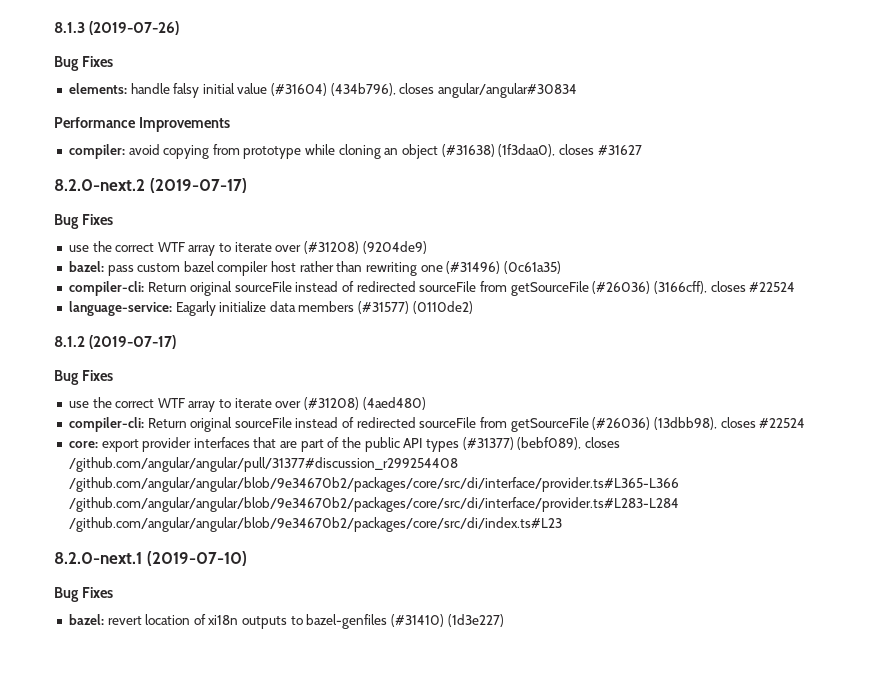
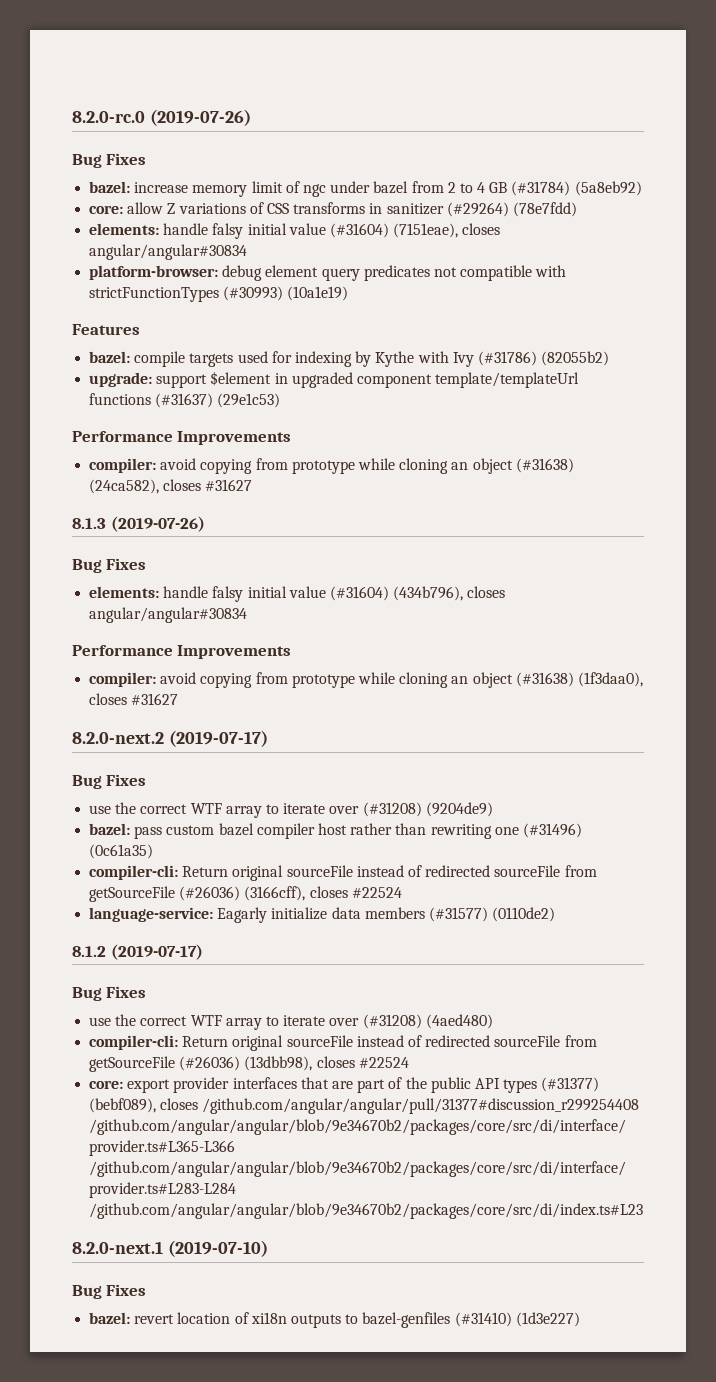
(54, 27) none -> [72,109,251,126] [72,153,147,168] [89,181,642,197] [89,202,577,217] [89,223,501,239] [89,244,248,260] [89,265,567,281] [89,286,349,302] [72,324,140,335] [89,351,610,367] [89,371,580,388] [89,393,281,408] [72,431,292,445] [89,458,574,474] [89,479,253,494] 8.2.0-rc.0 (2019-07-26) // Bug Fixes // bazel: increase memory limit of ngc under bazel from 2 to 4 GB (#31784) (5a8eb92) // core: allow Z variations of CSS transforms in sanitizer (#29264) (78e7fdd) // elements: handle falsy initial value (#31604) (7151eae), closes angular/angular#30834 // platform-browser: debug element query predicates not compatible with strictFunctionTypes (#30993) (10a1e19) // Features // bazel: compile targets used for indexing by Kythe with Ivy (#31786) (82055b2) // upgrade: support $element in upgraded component template/templateUrl functions (#31637) (29e1c53) // Performance Improvements // compiler: avoid copying from prototype while cloning an object (#31638) (24ca582), closes #31627 //

